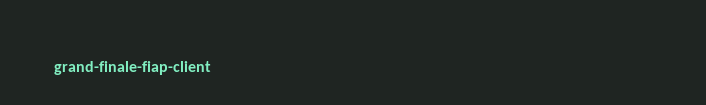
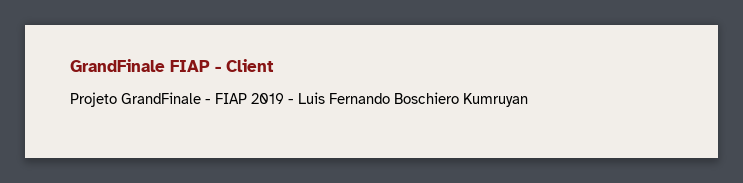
[54,61,211,75] grand-finale-fiap-client -> [70,59,274,72] [70,92,528,107] GrandFinale FIAP - Client // Projeto GrandFinale - FIAP 2019 - Luis Fernando Boschiero Kumruyan

